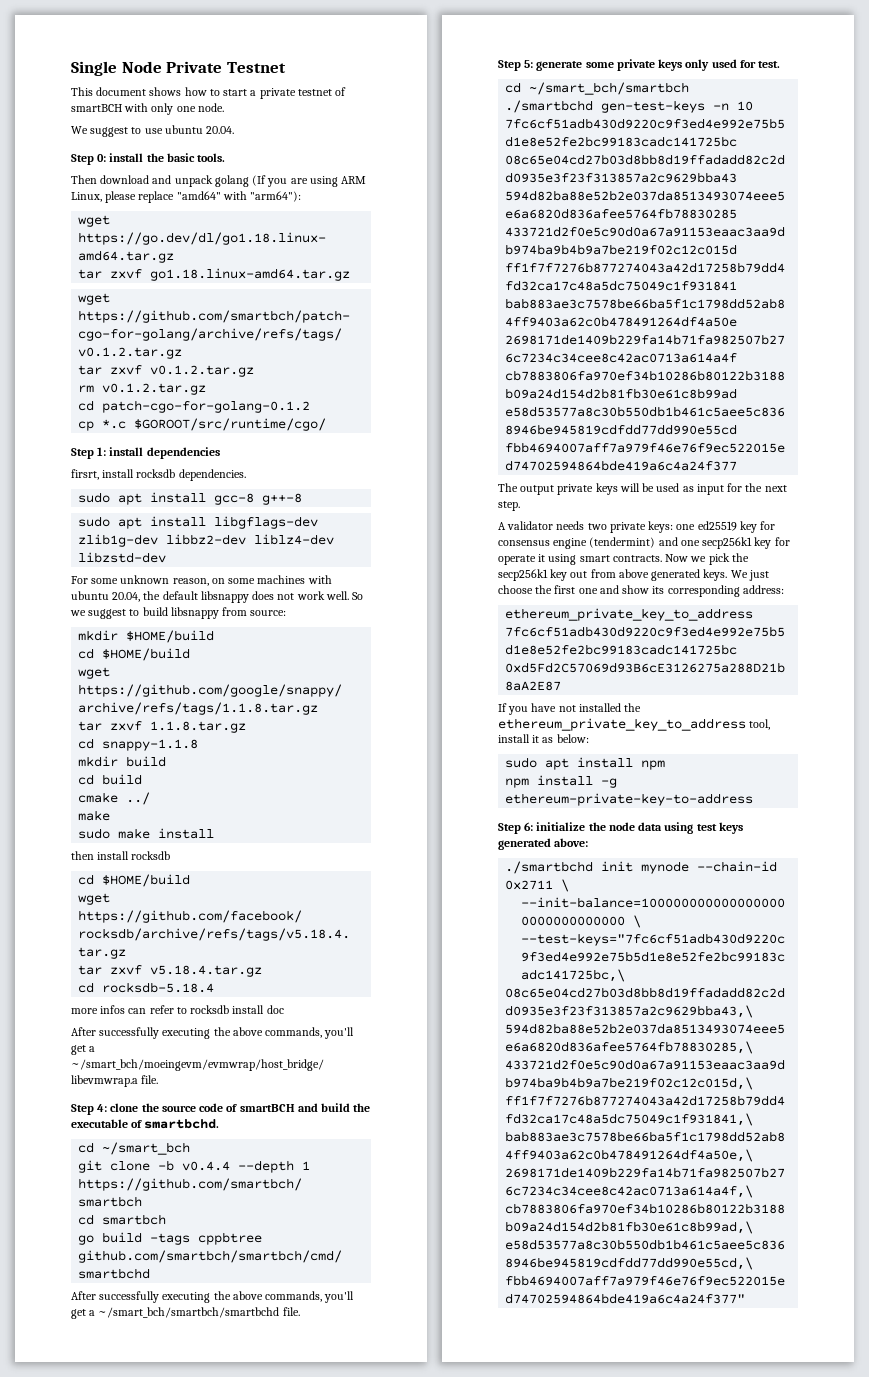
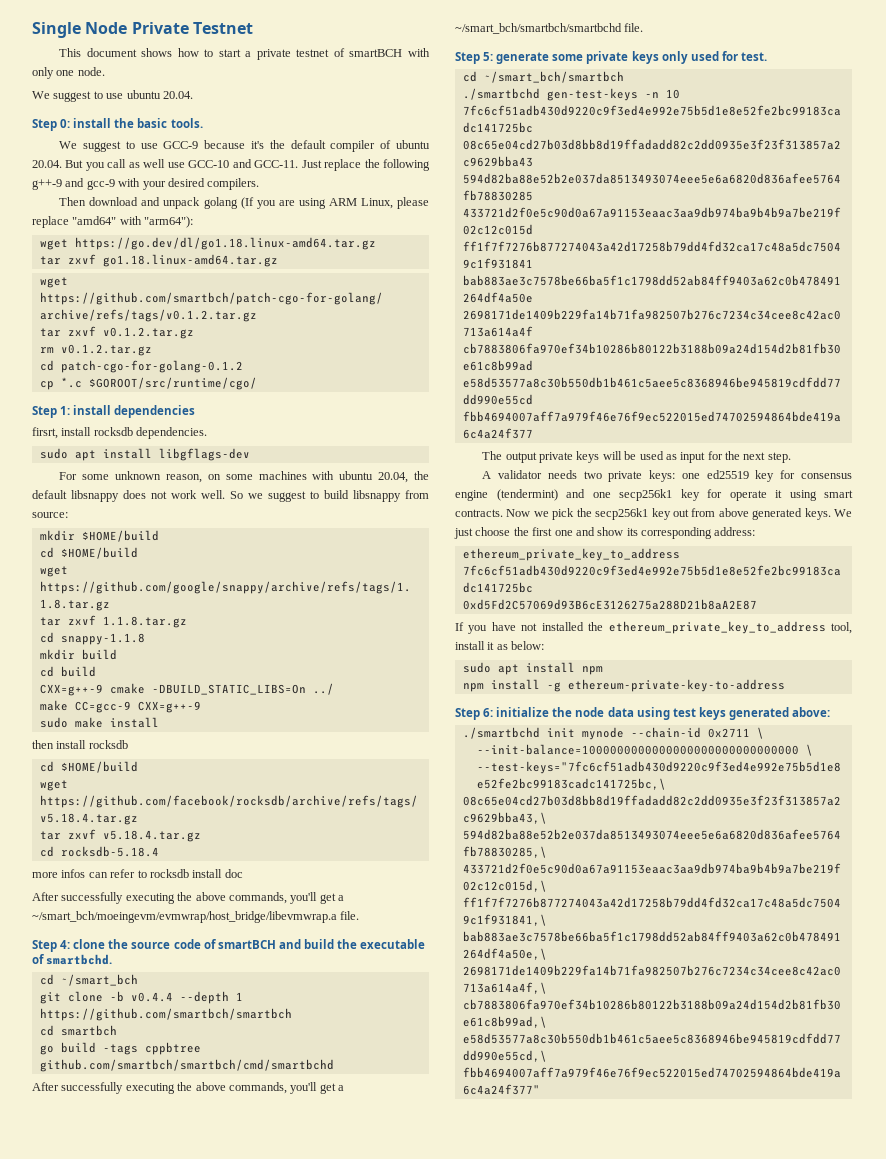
(226, 157) none -> [59,140,431,152] [32,159,430,171] [32,178,260,190] // We suggest to use GCC-9 because it's the default compiler of ubuntu 20.04. But you call as well use GCC-10 and GCC-11. Just replace the following g++-9 and gcc-9 with your desired compilers.
[78,492,303,505] // sudo apt install gcc-8 g++-8 -> (208, 433) none
[78,534,335,547] [78,552,167,563] zlib1g-dev libbz2-dev liblz4-dev libzstd-dev -> (250, 454) none
[78,792,119,803] cmake -> [39,683,306,696] CXX=g++-9 cmake -DBUILD_STATIC_LIBS=On
(111, 815) none -> [74,701,201,713] CC=gcc-9 CXX=g++-9

